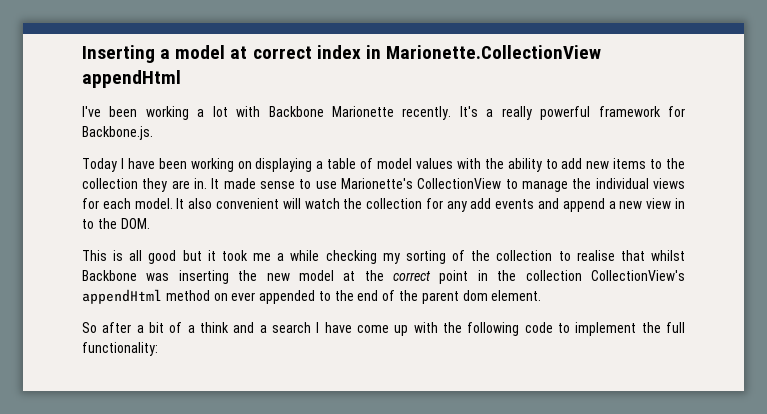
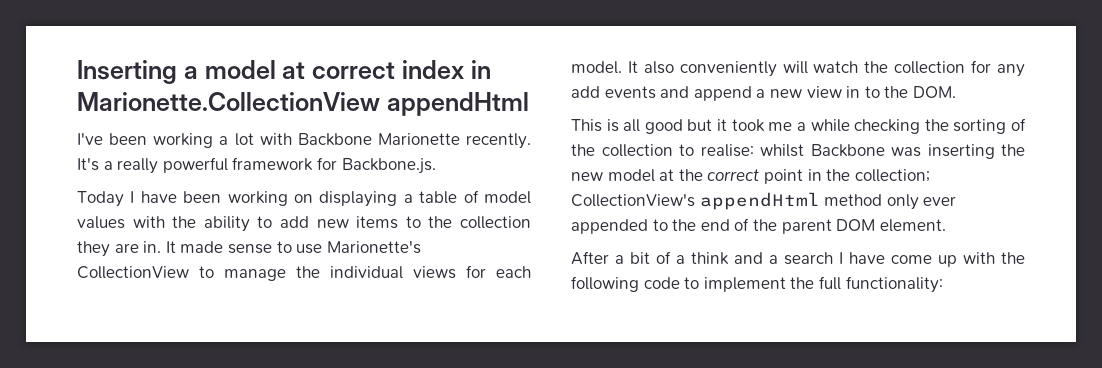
[215,198,279,209] convenient -> [679,61,777,77] conveniently
[382,253,400,264] my -> [924,119,949,131] the
[576,250,645,261] realise that -> [700,144,754,157] realise:
[525,270,582,281] collection -> [854,169,930,182] collection;
[213,293,228,301] on -> [886,194,919,210] only
[462,290,488,301] dom -> [836,219,876,231] DOM
[82,322,132,333] So after -> [571,251,609,265] After

